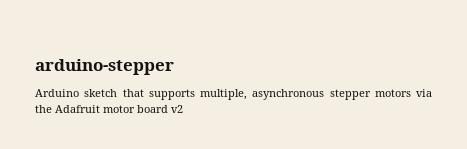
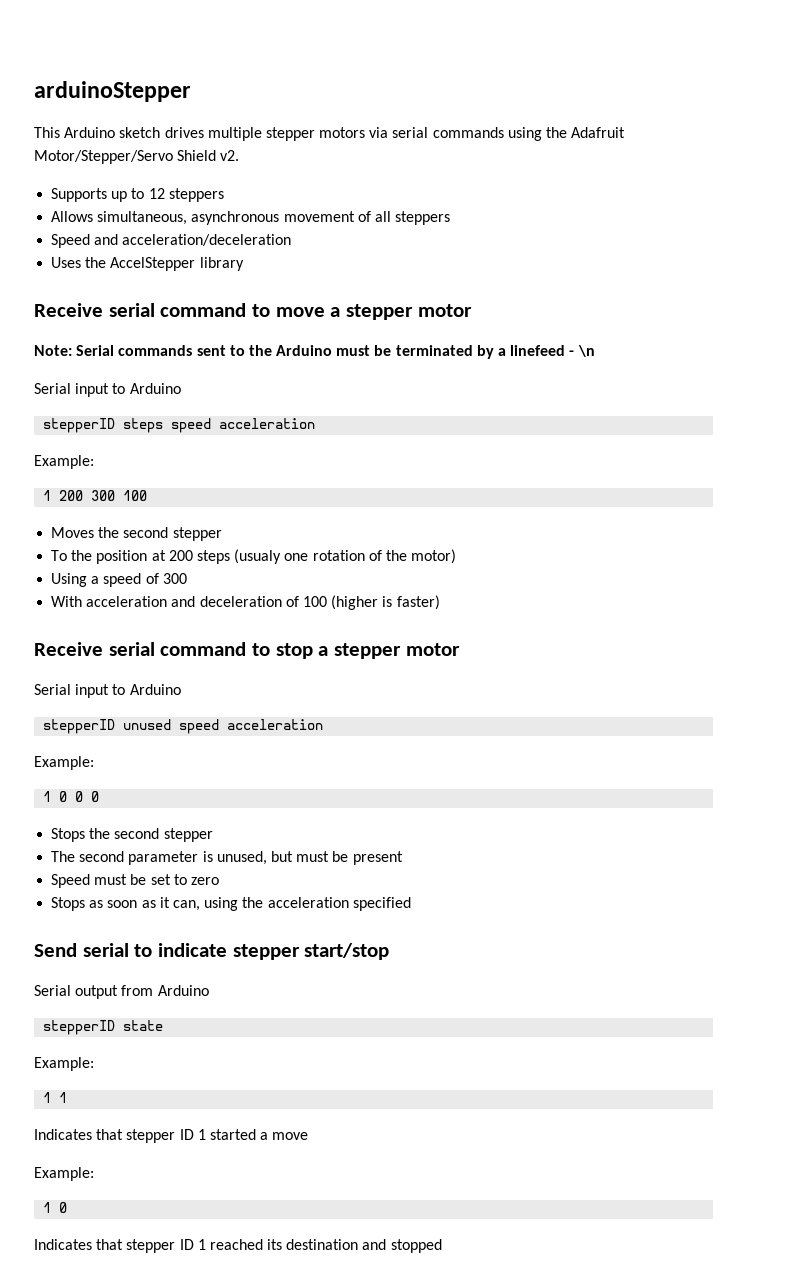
[35,59,174,75] [35,89,432,100] [35,105,183,113] arduino-stepper // Arduino sketch that supports multiple, asynchronous stepper motors via the Adafruit motor board v2 -> [34,81,191,102] [34,127,626,141] [34,150,240,164] [51,188,224,202] [51,211,451,225] [51,234,292,248] [51,257,244,271] [34,303,472,320] [34,345,595,359] [34,383,181,397] [43,418,316,433] [34,455,94,469] [43,490,148,501] [51,527,222,541] [51,549,457,564] [51,573,187,587] [51,595,440,610] [34,642,460,659] [34,684,181,698] [43,719,324,734] [34,756,94,770] [43,791,100,802] [51,828,213,842] [51,851,403,865] [51,874,219,888] [51,897,411,911] [34,943,390,960] [34,985,209,999] [43,1020,164,1035] [34,1057,94,1071] [43,1092,68,1103] [34,1129,309,1143] [34,1167,94,1181] [43,1202,68,1213] [34,1239,442,1253] arduinoStepper // This Arduino sketch drives multiple stepper motors via serial commands using the Adafruit Motor/Stepper/Servo Shield v2. // Supports up to 12 steppers // Allows simultaneous, asynchronous movement of all steppers // Speed and acceleration/deceleration // Uses the AccelStepper library // Receive serial command to move a stepper motor // Note: Serial commands sent to the Arduino must be terminated by a linefeed - \n // Serial input to Arduino // stepperID steps speed acceleration // Example: // 1 200 300 100 // Moves the second stepper // To the position at 200 steps (usualy one rotation of the motor) // Using a speed of 300 // With acceleration and deceleration of 100 (higher is faster) // Receive serial command to stop a stepper motor // Serial input to Arduino // stepperID unused speed acceleration // Example: // 1 0 0 0 // Stops the second stepper // The second parameter is unused, but must be present // Speed must be set to zero // Stops as soon as it can, using the acceleration specified // Send serial to indicate stepper start/stop // Serial output from Arduino // stepperID state // Example: // 1 1 // Indicates that stepper ID 1 started a move // Example: // 1 0 // Indicates that stepper ID 1 reached its destination and stopped

